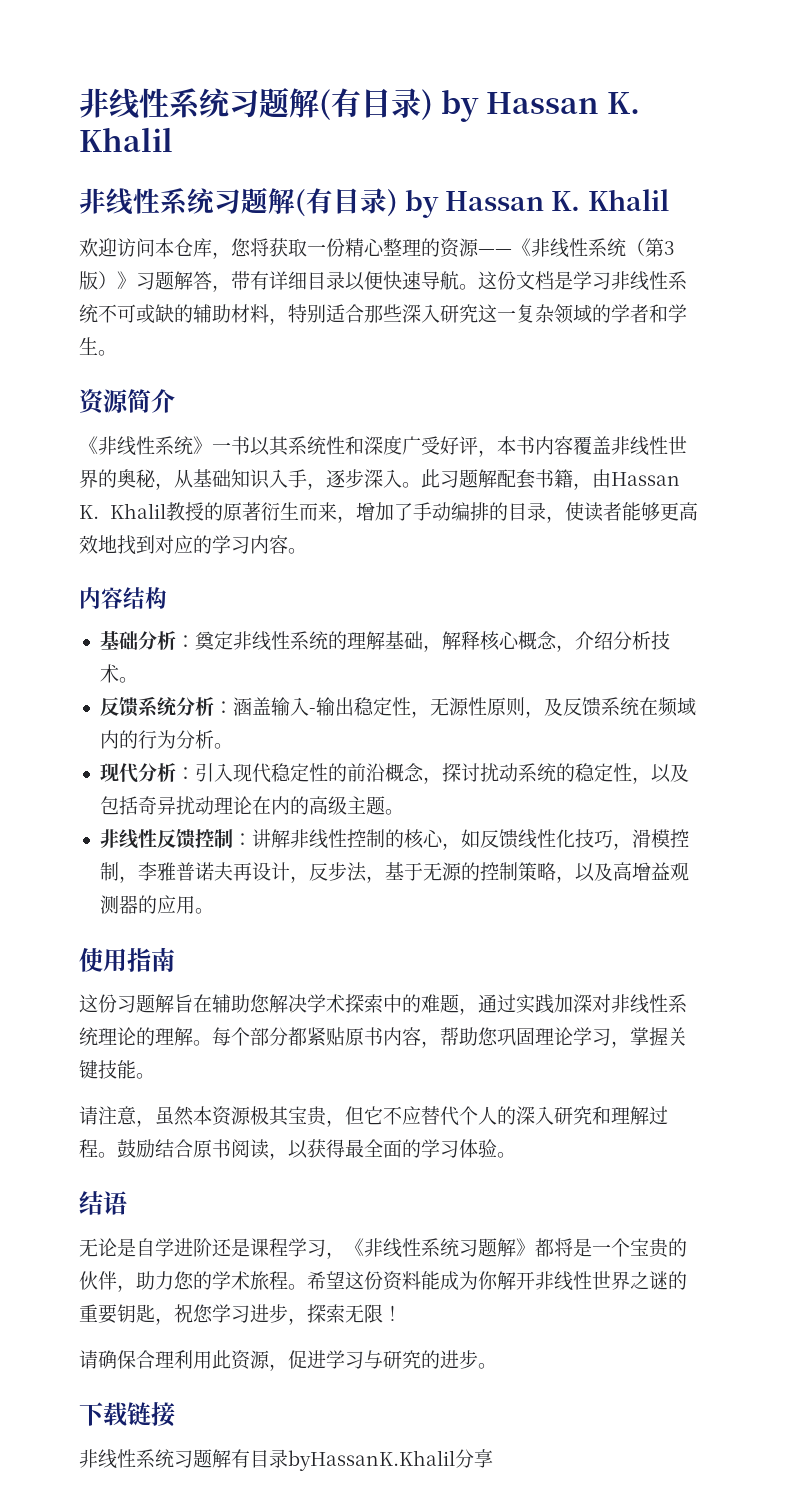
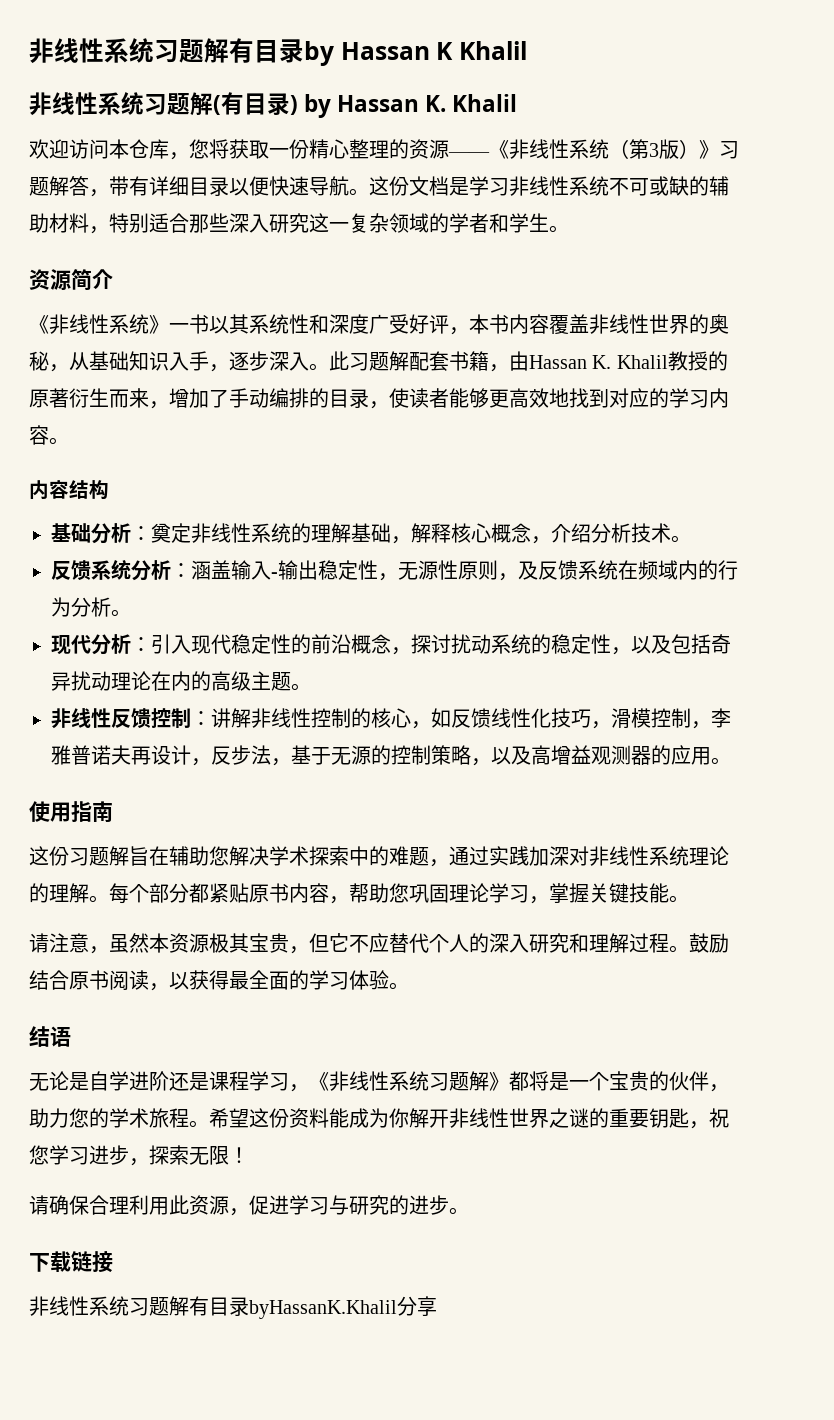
[79,87,641,122] 非线性系统习题解(有目录) by Hassan K. -> [29,38,454,66] 非线性系统习题解有目录by Hassan K

